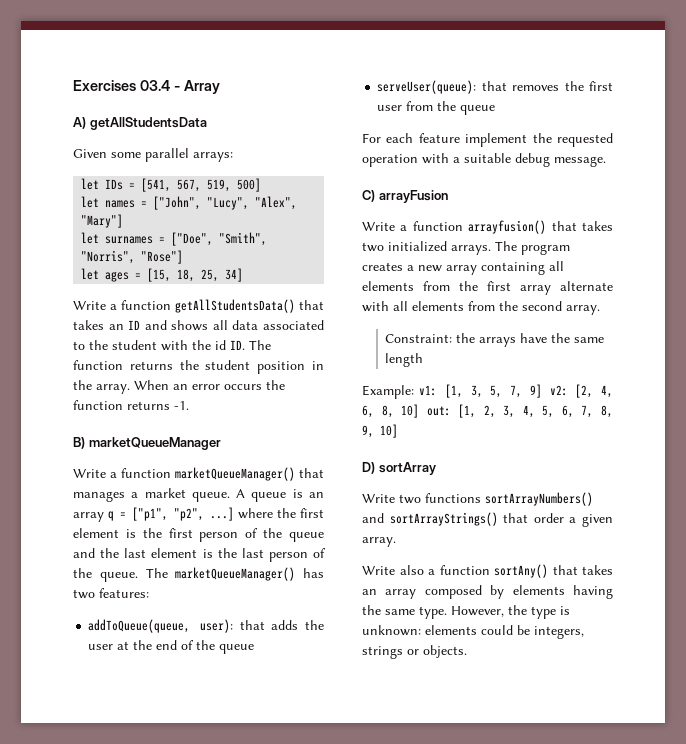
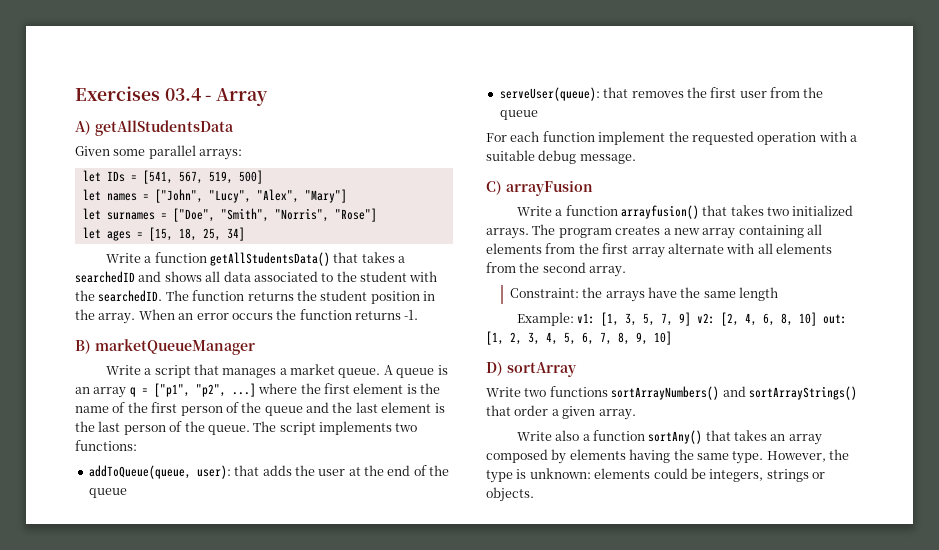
[108,320,141,330] an ID -> [398,256,406,263] [75,271,135,283] a searchedID
[215,340,245,350] id ID. -> [98,290,163,302] searchedID.
[121,467,295,481] function marketQueueManager() -> [154,365,191,378] script
(162, 533) none -> [75,402,148,413] name of the
[175,567,324,581] [73,588,149,599] marketQueueManager() has two features: -> [279,421,418,435] [75,440,137,451] script implements two functions:
[418,133,460,143] feature -> [542,131,595,142] function

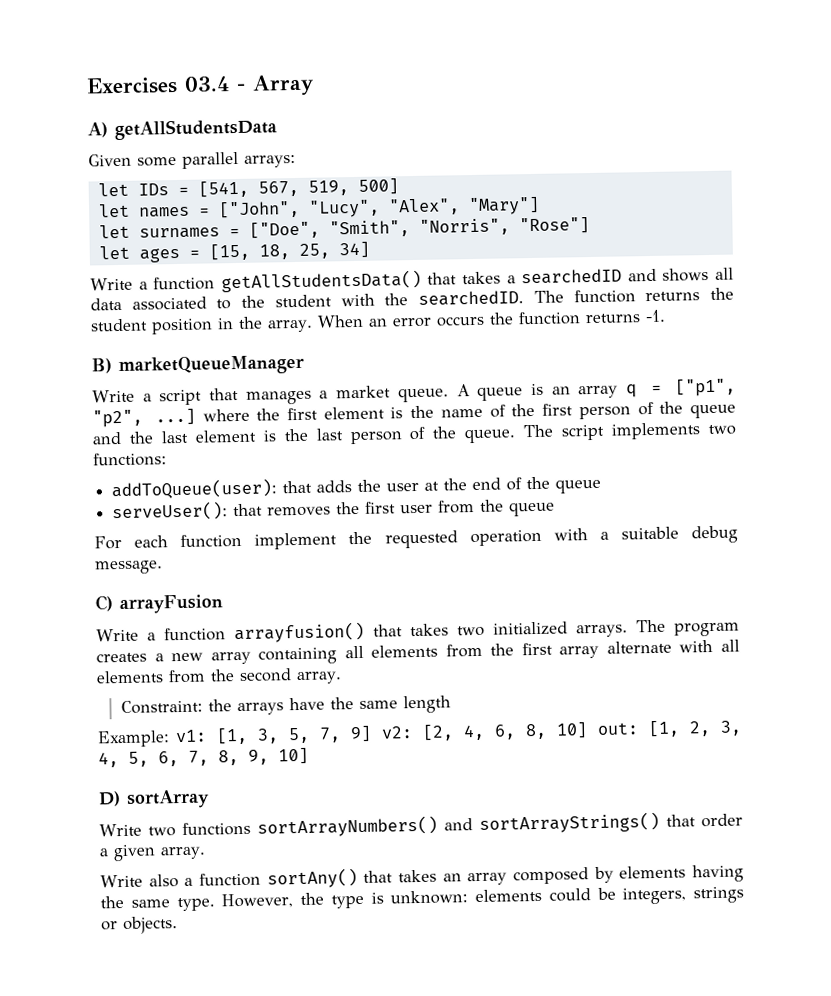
[88,465,231,479] addToQueue(queue, user): -> [111,478,278,500] addToQueue(user):
[499,87,600,101] serveUser(queue): -> [112,501,229,522] serveUser():

